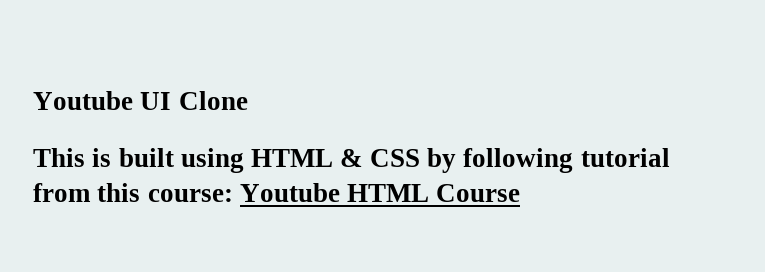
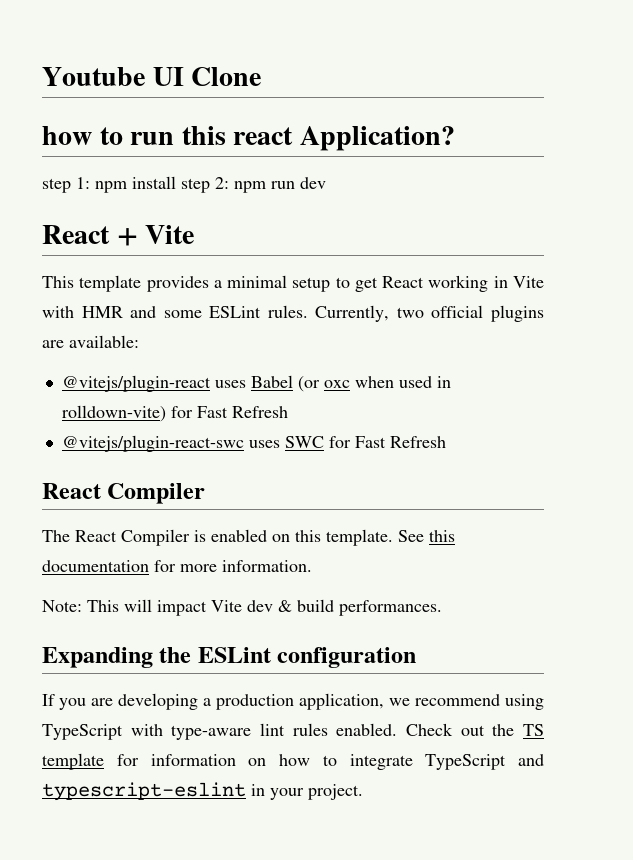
[33,148,670,173] [33,183,521,202] This is built using HTML & CSS by following tutorial from this course: Youtube HTML Course -> [42,126,455,151] [42,176,326,193] [42,225,195,246] [42,275,544,292] [42,305,544,322] [42,335,139,348] [61,375,451,392] [61,405,288,422] [61,435,446,452] [42,483,206,504] [42,529,455,546] [42,560,312,572] [42,599,442,616] [42,647,417,668] [42,693,544,710] [42,723,544,740] [42,753,544,770] [42,782,363,801] how to run this react Application? // step 1: npm install step 2: npm run dev // React + Vite // This template provides a minimal setup to get React working in Vite with HMR and some ESLint rules. Currently, two official plugins are available: // @vitejs/plugin-react uses Babel (or oxc when used in rolldown-vite) for Fast Refresh // @vitejs/plugin-react-swc uses SWC for Fast Refresh // React Compiler // The React Compiler is enabled on this template. See this documentation for more information. // Note: This will impact Vite dev & build performances. // Expanding the ESLint configuration // If you are developing a production application, we recommend using TypeScript with type-aware lint rules enabled. Check out the TS template for information on how to integrate TypeScript and typescript-eslint in your project.

